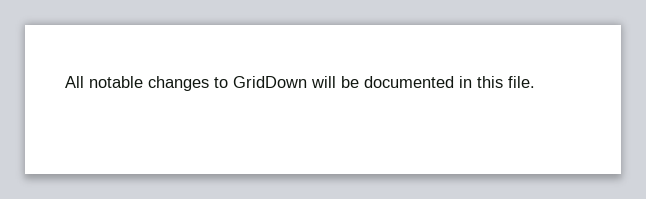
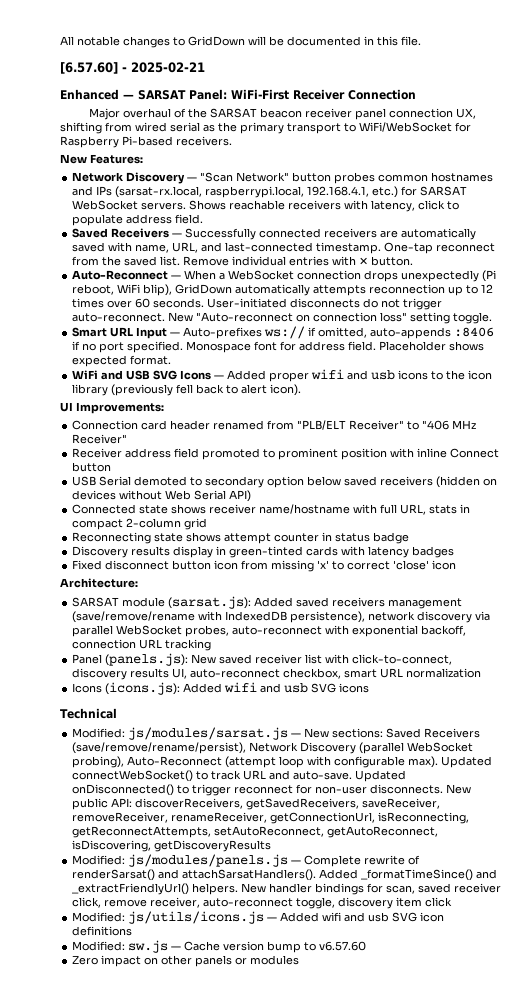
(535, 82) none -> [60,62,205,74] [60,89,416,100] [88,108,476,120] [60,122,471,134] [60,136,232,148] [60,154,143,164] [72,172,494,184] [72,186,468,198] [72,200,460,212] [72,214,204,226] [72,228,477,240] [72,242,496,254] [72,256,414,266] [72,270,497,282] [72,284,494,296] [72,298,443,310] [72,312,493,324] [72,326,495,339] [72,341,485,353] [72,355,172,367] [72,369,493,382] [72,384,302,396] [60,402,164,414] [72,420,477,430] [72,434,128,444] [72,448,500,460] [72,462,112,472] [72,476,498,488] [72,490,252,502] [72,504,471,515] [72,518,208,530] [72,532,410,544] [72,546,455,558] [72,560,457,572] [60,578,138,588] [72,596,463,609] [72,611,491,623] [72,625,467,637] [72,639,212,651] [72,653,453,666] [72,668,482,680] [72,682,370,695] [60,708,117,719] [72,727,481,740] [72,742,474,754] [72,756,493,768] [72,770,407,782] [72,784,472,796] [72,798,441,810] [72,812,470,824] [72,826,439,838] [72,840,272,852] [72,854,421,867] [72,869,498,881] [72,883,502,895] [72,897,453,909] [72,911,445,924] [72,926,133,936] [72,940,367,953] [72,955,300,967] // [6.57.60] - 2025-02-21 // Enhanced — SARSAT Panel: WiFi-First Receiver Connection // Major overhaul of the SARSAT beacon receiver panel connection UX, shifting from wired serial as the primary transport to WiFi/WebSocket for Raspberry Pi-based receivers. // New Features: // Network Discovery — "Scan Network" button probes common hostnames and IPs (sarsat-rx.local, raspberrypi.local, 192.168.4.1, etc.) for SARSAT WebSocket servers. Shows reachable receivers with latency, click to populate address field. // Saved Receivers — Successfully connected receivers are automatically saved with name, URL, and last-connected timestamp. One-tap reconnect from the saved list. Remove individual entries with ✕ button. // Auto-Reconnect — When a WebSocket connection drops unexpectedly (Pi reboot, WiFi blip), GridDown automatically attempts reconnection up to 12 times over 60 seconds. User-initiated disconnects do not trigger auto-reconnect. New "Auto-reconnect on connection loss" setting toggle. // Smart URL Input — Auto-prefixes ws:// if omitted, auto-appends :8406 if no port specified. Monospace font for address field. Placeholder shows expected format. // WiFi and USB SVG Icons — Added proper wifi and usb icons to the icon library (previously fell back to alert icon). // UI Improvements: // Connection card header renamed from "PLB/ELT Receiver" to "406 MHz Receiver" // Receiver address field promoted to prominent position with inline Connect button // USB Serial demoted to secondary option below saved receivers (hidden on devices without Web Serial API) // Connected state shows receiver name/hostname with full URL, stats in compact 2-column grid // Reconnecting state shows attempt counter in status badge // Discovery results display in green-tinted cards with latency badges // Fixed disconnect button icon from missing 'x' to correct 'close' icon // Architecture: // SARSAT module (sarsat.js): Added saved receivers management (save/remove/rename with IndexedDB persistence), network discovery via parallel WebSocket probes, auto-reconnect with exponential backoff, connection URL tracking // Panel (panels.js): New saved receiver list with click-to-connect, discovery results UI, auto-reconnect checkbox, smart URL normalization // Icons (icons.js): Added wifi and usb SVG icons // Technical // Modified: js/modules/sarsat.js — New sections: Saved Receivers (save/remove/rename/persist), Network Discovery (parallel WebSocket probing), Auto-Reconnect (attempt loop with configurable max). Updated connectWebSocket() to track URL and auto-save. Updated onDisconnected() to trigger reconnect for non-user disconnects. New public API: discoverReceivers, getSavedReceivers, saveReceiver, removeReceiver, renameReceiver, getConnectionUrl, isReconnecting, getReconnectAttempts, setAutoReconnect, getAutoReconnect, isDiscovering, getDiscoveryResults // Modified: js/modules/panels.js — Complete rewrite of renderSarsat() and attachSarsatHandlers(). Added _formatTimeSince() and _extractFriendlyUrl() helpers. New handler bindings for scan, saved receiver click, remove receiver, auto-reconnect toggle, discovery item click // Modified: js/utils/icons.js — Added wifi and usb SVG icon definitions // Modified: sw.js — Cache version bump to v6.57.60 // Zero impact on other panels or modules

